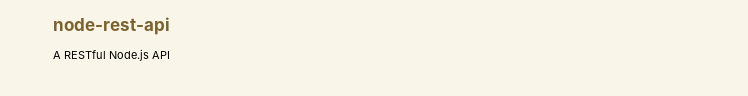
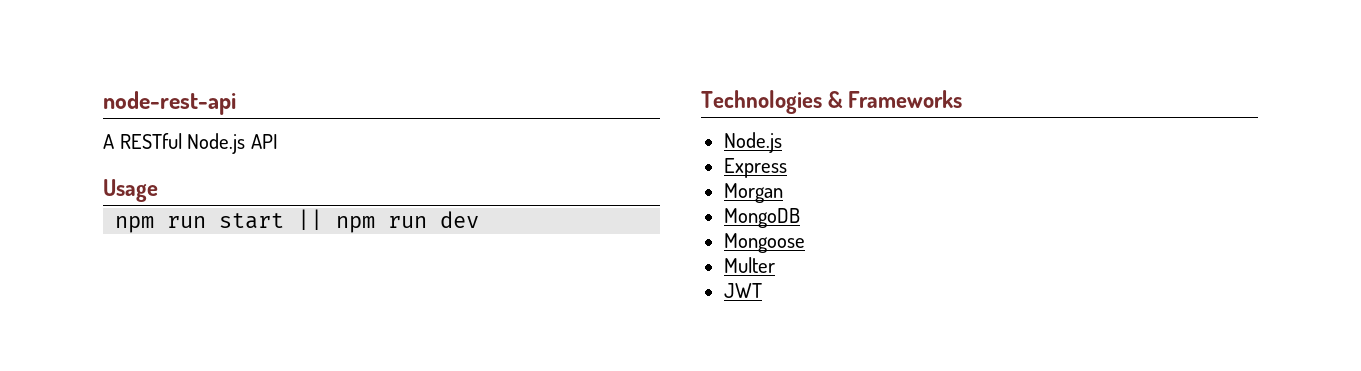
(170, 55) none -> [103,179,158,202] [115,209,480,233] [701,90,963,114] [723,132,782,153] [723,158,787,178] [723,183,783,203] [723,208,800,228] [723,233,805,253] [723,257,775,273] [723,283,762,298] // Usage // npm run start || npm run dev // Technologies & Frameworks // Node.js // Express // Morgan // MongoDB // Mongoose // Multer // JWT

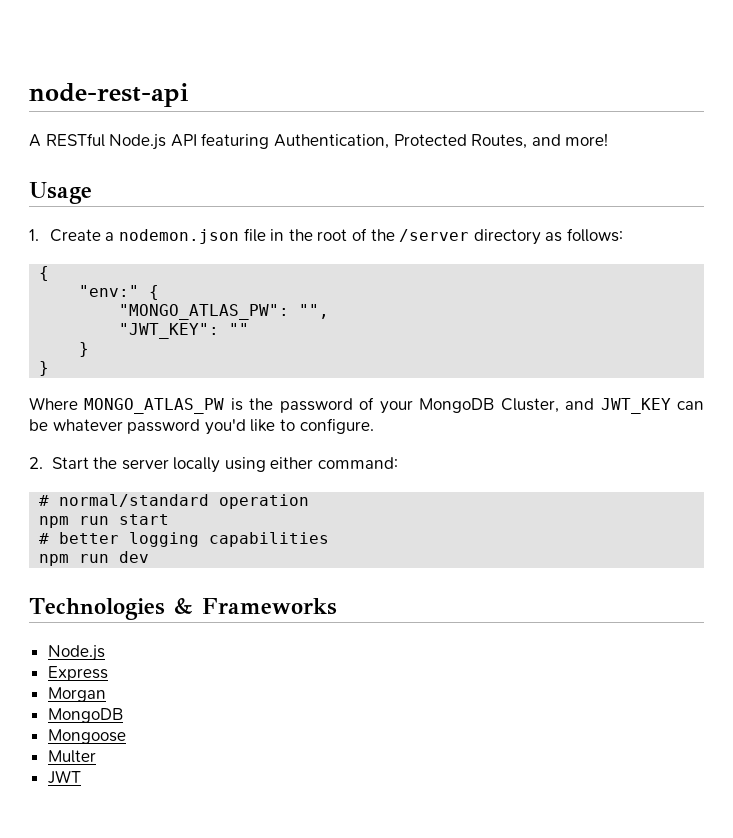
[103,179,158,202] // Usage -> [201,133,609,149] [29,182,92,204] [29,228,623,245] [39,266,50,281] [79,285,160,300] [119,304,330,320] [119,323,250,339] [79,342,90,357] [39,361,50,376] [29,397,704,414] [29,418,374,435] [29,457,399,473] [39,494,310,509] featuring Authentication, Protected Routes, and more! // Usage // 1. Create a nodemon.json file in the root of the /server directory as follows: // { // "env:" { // "MONGO_ATLAS_PW": "", // "JWT_KEY": "" // } // } // Where MONGO_ATLAS_PW is the password of your MongoDB Cluster, and JWT_KEY can be whatever password you'd like to configure. // 2. Start the server locally using either command: // # normal/standard operation
[297,209,324,230] || -> [39,532,330,547] // # better logging capabilities //

